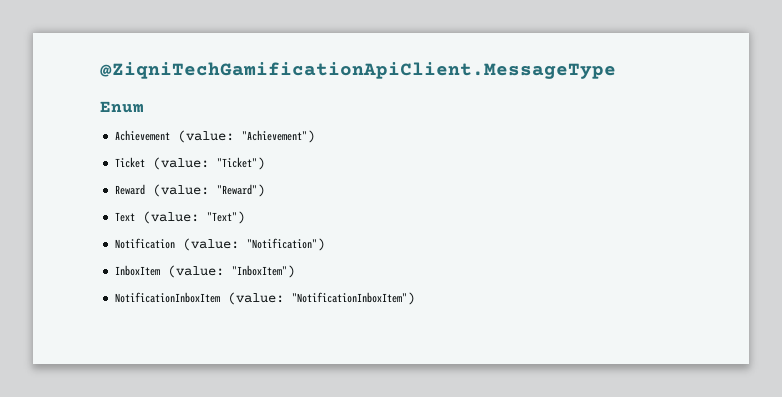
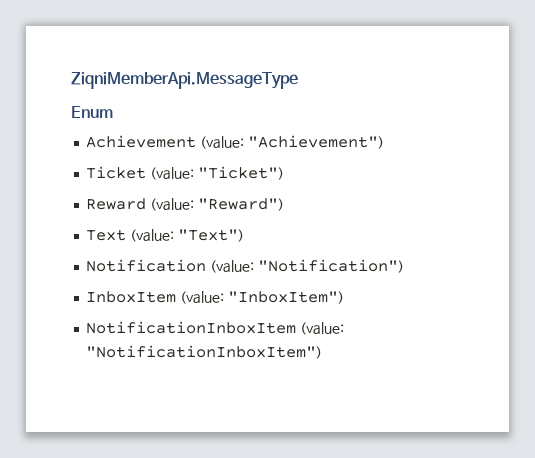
[100,62,616,79] @ZiqniTechGamificationApiClient.MessageType -> [71,72,298,89] ZiqniMemberApi.MessageType

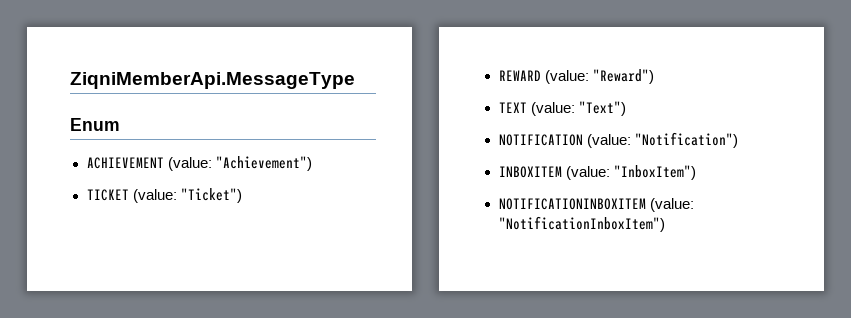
[86,135,197,148] Achievement -> [86,157,164,169] ACHIEVEMENT
[86,166,147,179] Ticket -> [86,189,129,201] TICKET
[86,198,147,210] Reward -> [498,70,541,81] REWARD
[86,229,127,241] Text -> [498,102,527,113] TEXT
[86,259,207,272] Notification -> [498,134,583,146] NOTIFICATION
[86,291,177,303] InboxItem -> [498,166,562,178] INBOXITEM
[86,321,297,334] NotificationInboxItem -> [498,198,646,210] NOTIFICATIONINBOXITEM

